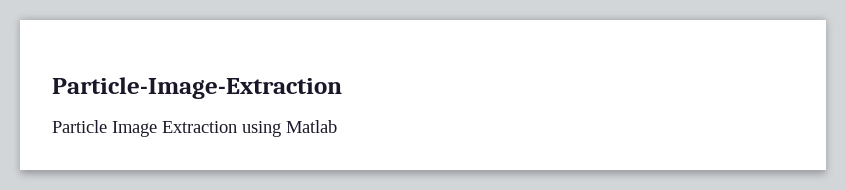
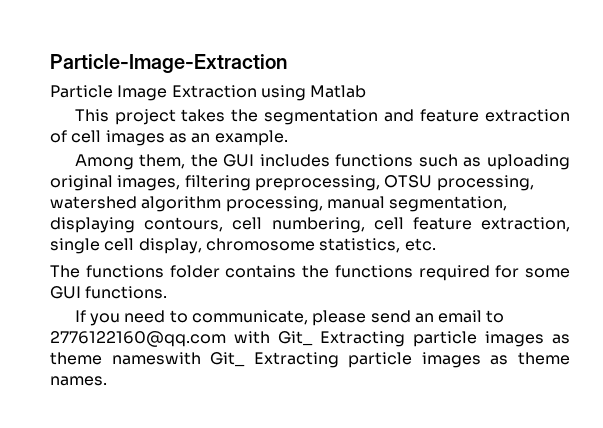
(337, 126) none -> [74,109,571,125] [50,130,288,146] [74,154,571,170] [50,175,534,191] [50,196,508,212] [50,217,571,233] [50,238,436,254] [50,265,570,281] [50,286,168,299] [74,310,505,326] [50,331,570,347] [50,352,570,368] [50,376,107,386] // This project takes the segmentation and feature extraction of cell images as an example. // Among them, the GUI includes functions such as uploading original images, filtering preprocessing, OTSU processing, watershed algorithm processing, manual segmentation, displaying contours, cell numbering, cell feature extraction, single cell display, chromosome statistics, etc. // The functions folder contains the functions required for some GUI functions. // If you need to communicate, please send an email to 2776122160@qq.com with Git_ Extracting particle images as theme nameswith Git_ Extracting particle images as theme names.

